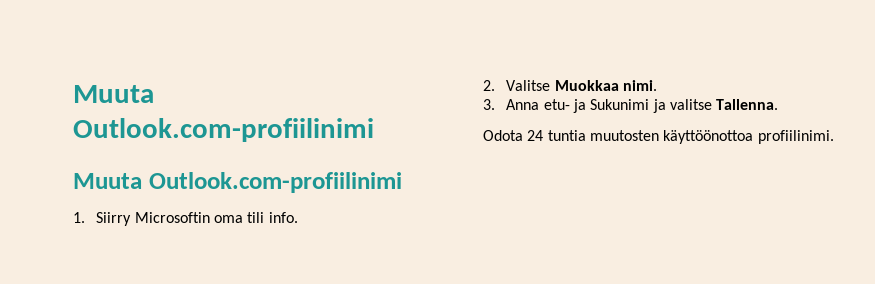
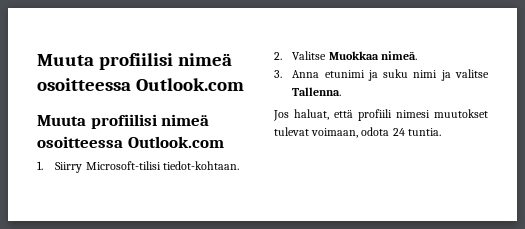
[73,85,154,103] [73,118,374,142] [73,172,402,193] [73,212,298,226] Muuta Outlook.com-profiilinimi // Muuta Outlook.com-profiilinimi // 1. Siirry Microsoftin oma tili info. -> [37,53,233,70] [37,78,245,91] [37,114,210,129] [37,136,224,148] [37,161,239,173] Muuta profiilisi nimeä osoitteessa Outlook.com // Muuta profiilisi nimeä osoitteessa Outlook.com // 1. Siirry Microsoft-tilisi tiedot-kohtaan.
[622,80,657,91] nimi. -> [380,51,417,60] nimeä.
[543,99,650,113] etu- ja Sukunimi -> [324,69,438,81] etunimi ja suku nimi
[483,130,834,144] Odota 24 tuntia muutosten käyttöönottoa profiilinimi. -> [273,109,488,121] [274,127,441,138] Jos haluat, että profiili nimesi muutokset tulevat voimaan, odota 24 tuntia.

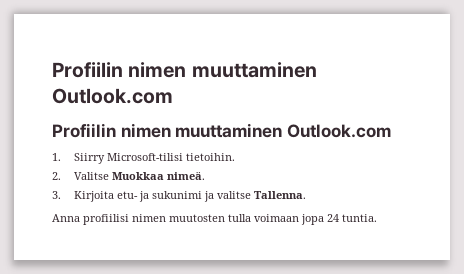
[37,53,233,70] [37,78,245,91] [37,114,210,129] [37,136,123,148] Muuta profiilisi nimeä osoitteessa Outlook.com // Muuta profiilisi nimeä osoitteessa -> [52,62,317,78] [52,88,173,104] [52,123,283,138] Profiilin nimen muuttaminen Outlook.com // Profiilin nimen muuttaminen
[162,161,239,170] tiedot-kohtaan. -> [185,153,235,161] tietoihin.
[292,69,489,81] [292,87,342,96] [273,109,488,121] [274,127,390,138] Anna etunimi ja suku nimi ja valitse Tallenna. // Jos haluat, että profiili nimesi muutokset tulevat voimaan, odota -> [73,191,306,202] [52,214,324,225] Kirjoita etu- ja sukunimi ja valitse Tallenna. // Anna profiilisi nimen muutosten tulla voimaan jopa

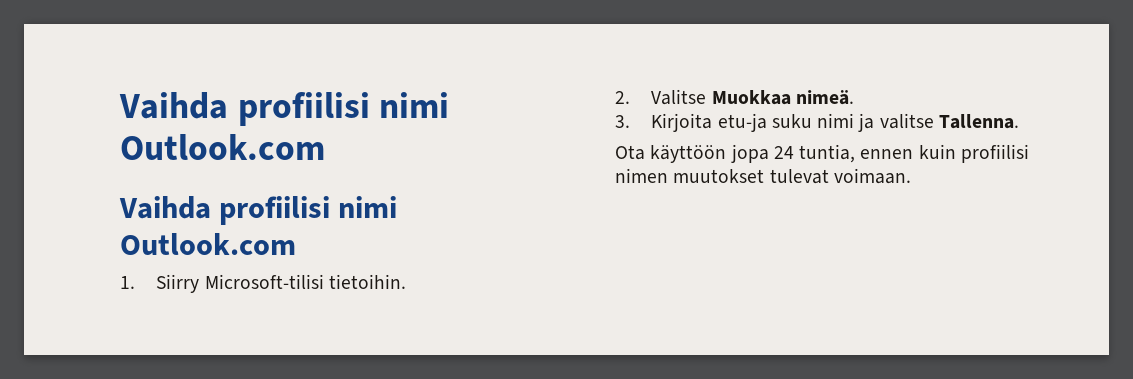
[52,62,317,78] [52,88,173,104] [52,123,283,138] Profiilin nimen muuttaminen Outlook.com // Profiilin nimen muuttaminen -> [119,92,450,126] [120,134,325,160] [119,196,398,225] Vaihda profiilisi nimi Outlook.com // Vaihda profiilisi nimi
[116,191,202,202] etu- ja sukunimi -> [717,113,855,132] etu-ja suku nimi
[52,214,377,225] Anna profiilisi nimen muutosten tulla voimaan jopa 24 tuntia. -> [615,144,1029,163] [615,168,911,184] Ota käyttöön jopa 24 tuntia, ennen kuin profiilisi nimen muutokset tulevat voimaan.

